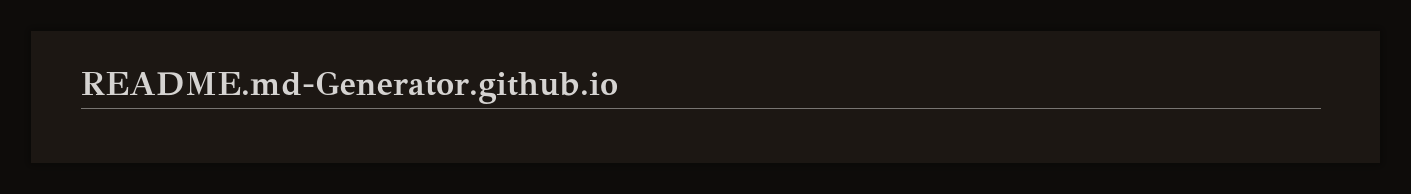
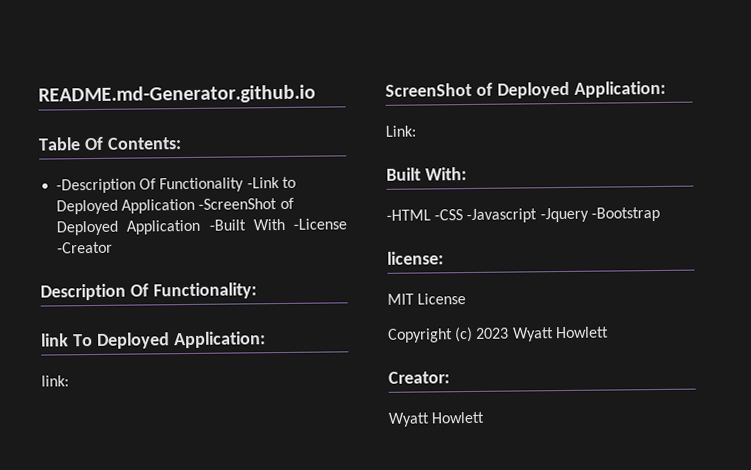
(618, 87) none -> [38,136,182,151] [56,176,296,194] [56,197,294,215] [56,218,347,236] [57,241,114,254] [40,282,257,301] [41,331,266,349] [41,375,69,387] [385,80,666,99] [385,125,416,137] [386,167,467,181] [386,206,660,224] [387,251,444,265] [387,293,467,305] [388,326,609,343] [388,371,450,384] [388,411,486,427] // Table Of Contents: // -Description Of Functionality -Link to Deployed Application -ScreenShot of Deployed Application -Built With -License -Creator // Description Of Functionality: // link To Deployed Application: // link: // ScreenShot of Deployed Application: // Link: // Built With: // -HTML -CSS -Javascript -Jquery -Bootstrap // license: // MIT License // Copyright (c) 2023 Wyatt Howlett // Creator: // Wyatt Howlett

